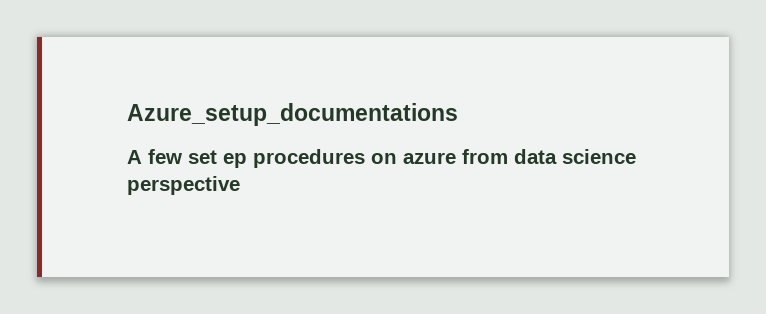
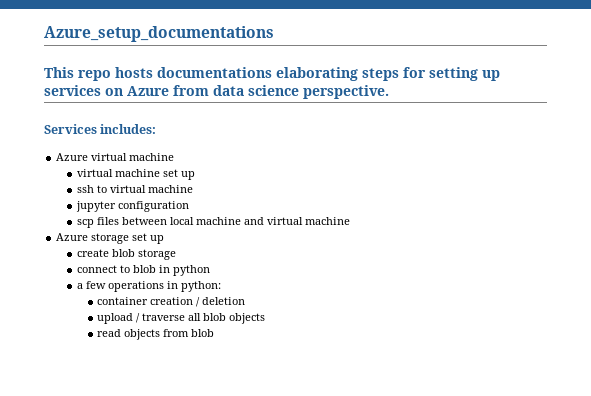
[127,149,636,168] [127,176,240,195] A few set ep procedures on azure from data science perspective -> [44,67,500,81] [44,85,389,99] [44,124,157,134] [56,153,175,161] [76,169,195,180] [76,185,193,193] [75,201,189,212] [76,217,350,228] [56,233,165,244] [76,249,176,260] [76,265,210,276] [76,281,221,292] [97,297,246,307] [97,313,266,324] [97,329,215,340] This repo hosts documentations elaborating steps for setting up services on Azure from data science perspective. // Services includes: // Azure virtual machine // virtual machine set up // ssh to virtual machine // jupyter configuration // scp files between local machine and virtual machine // Azure storage set up // create blob storage // connect to blob in python // a few operations in python: // container creation / deletion // upload / traverse all blob objects // read objects from blob

